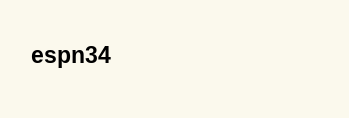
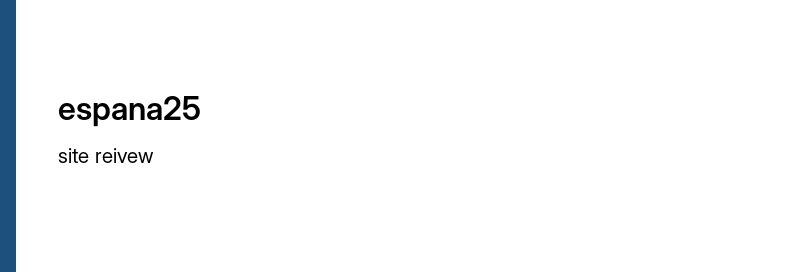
[31,46,111,68] espn34 -> [58,96,201,127] [58,148,154,163] espana25 // site reivew

